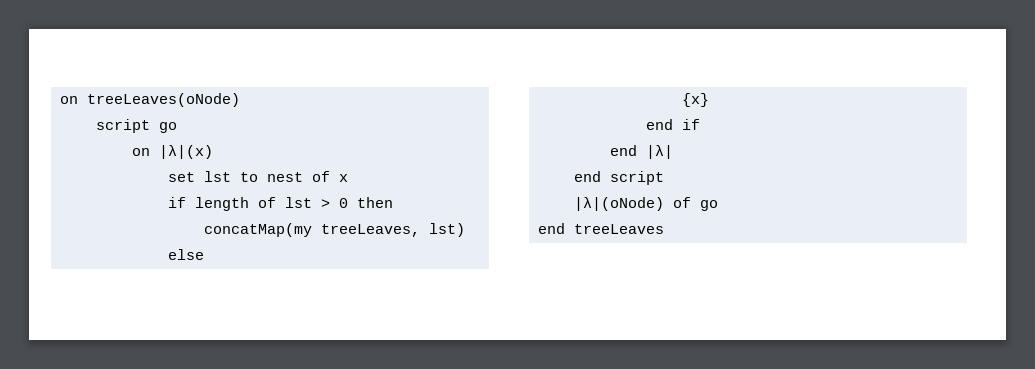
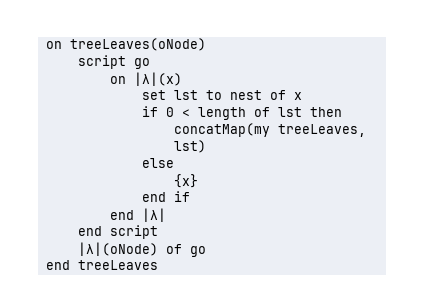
(186, 202) none -> [165,107,190,117] 0 <
[320,198,348,208] > 0 -> (302, 112) none

